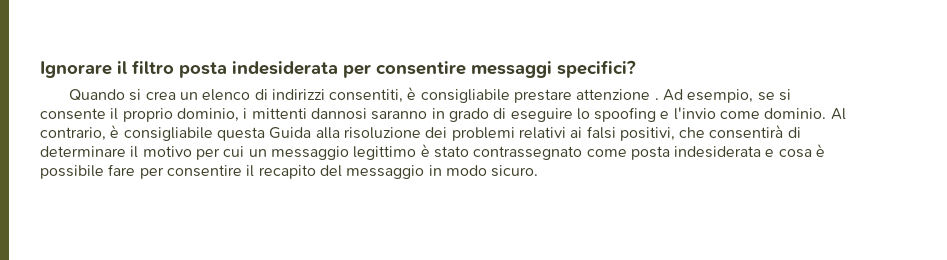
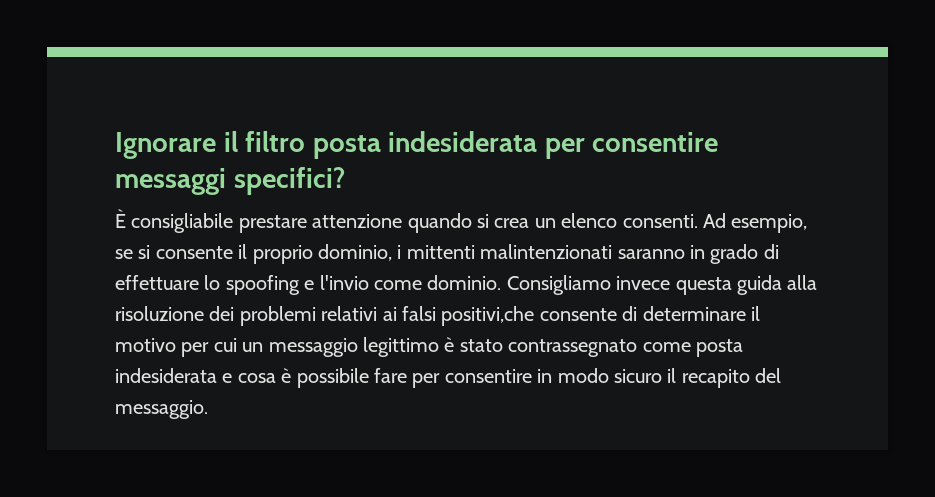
[68,87,659,103] Quando si crea un elenco di indirizzi consentiti, è consigliabile prestare attenzione . -> [115,209,698,233] È consigliabile prestare attenzione quando si crea un elenco consenti.
[310,108,367,120] dannosi -> [480,244,613,259] malintenzionati
[510,108,573,122] eseguire -> [115,275,199,290] effettuare
[830,108,846,120] [40,125,312,141] Al contrario, è consigliabile questa Guida -> [506,275,782,295] Consigliamo invece questa guida
[619,125,784,141] positivi, che consentirà -> [441,306,617,326] positivi,che consente
[246,165,539,179] il recapito del messaggio in modo sicuro. -> [537,368,782,388] [115,400,208,419] in modo sicuro il recapito del messaggio.

